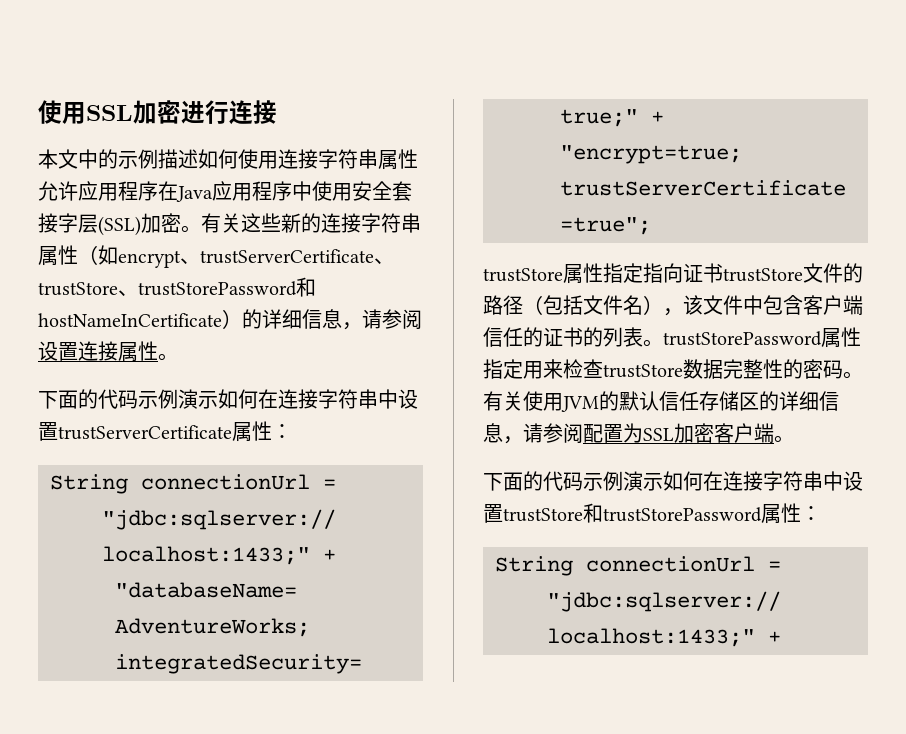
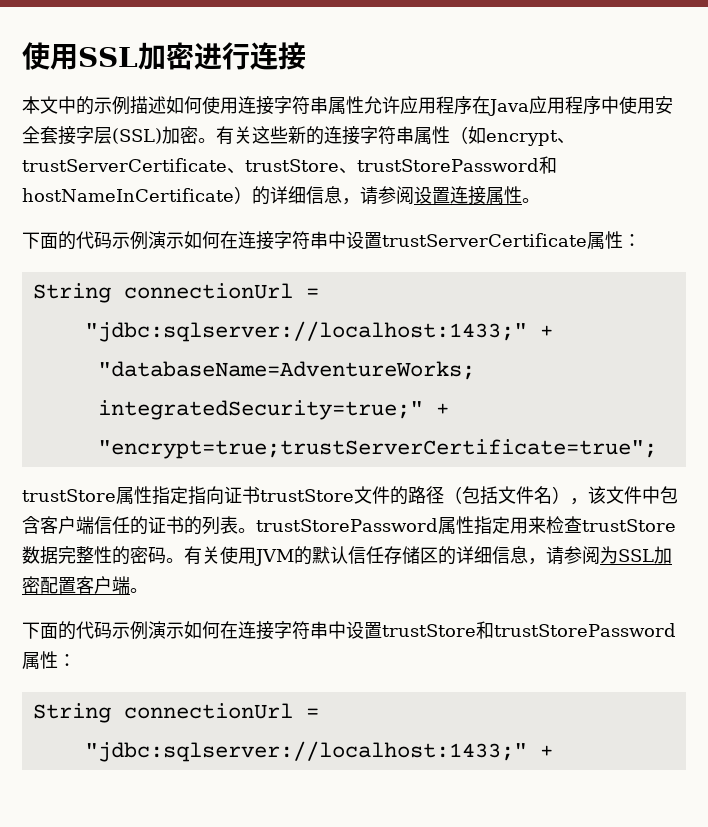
[583,424,623,443] 配置 -> (600, 555) none
(714, 433) none -> [40,577,76,594] 配置

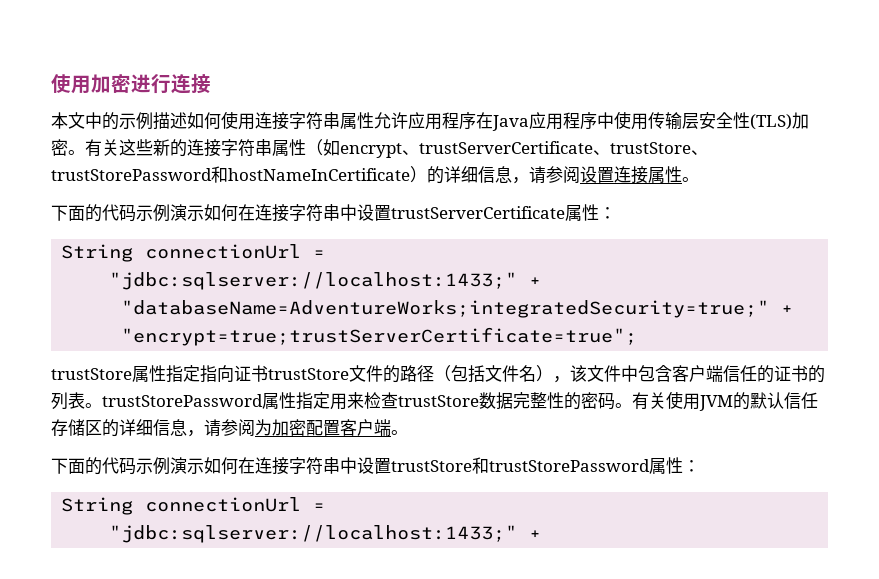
[22,42,138,70] 使用SSL -> [51,74,91,94] 使用
[655,96,673,114] [22,126,162,145] 安全套接字层(SSL) -> [648,112,792,130] 传输层安全性(TLS)
[618,549,654,562] SSL -> (272, 427) none

